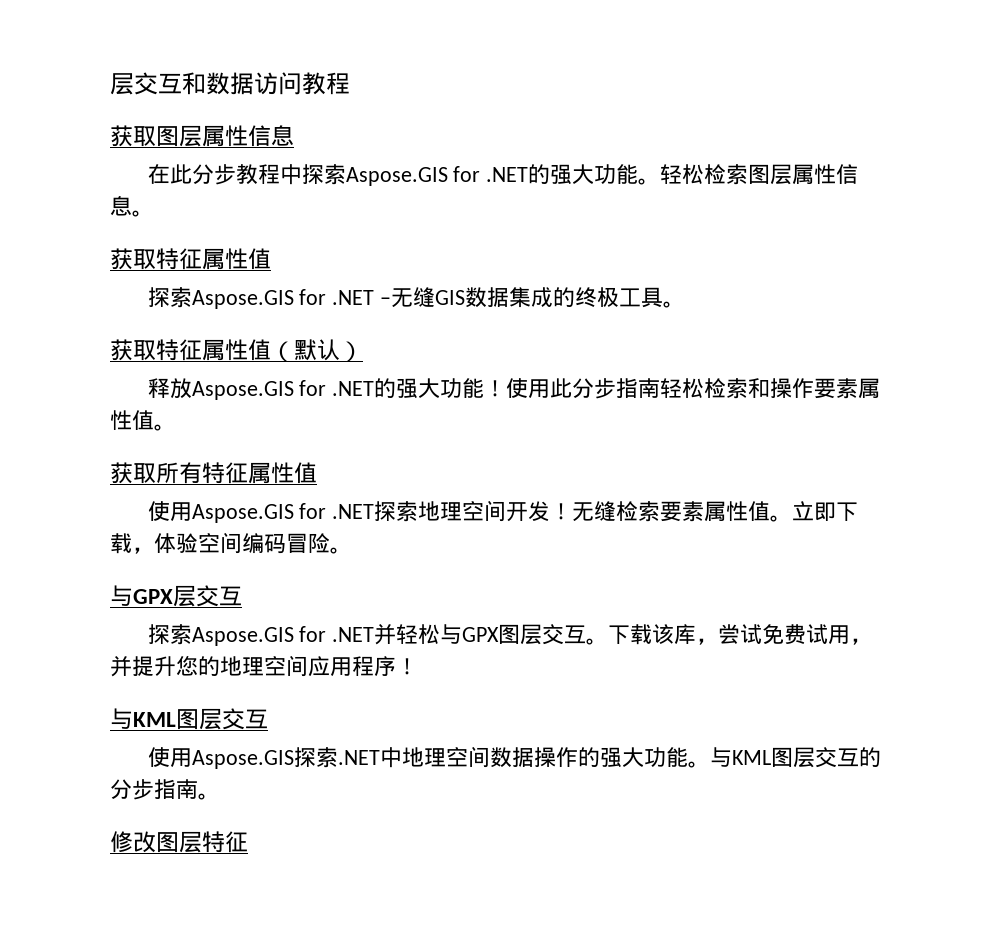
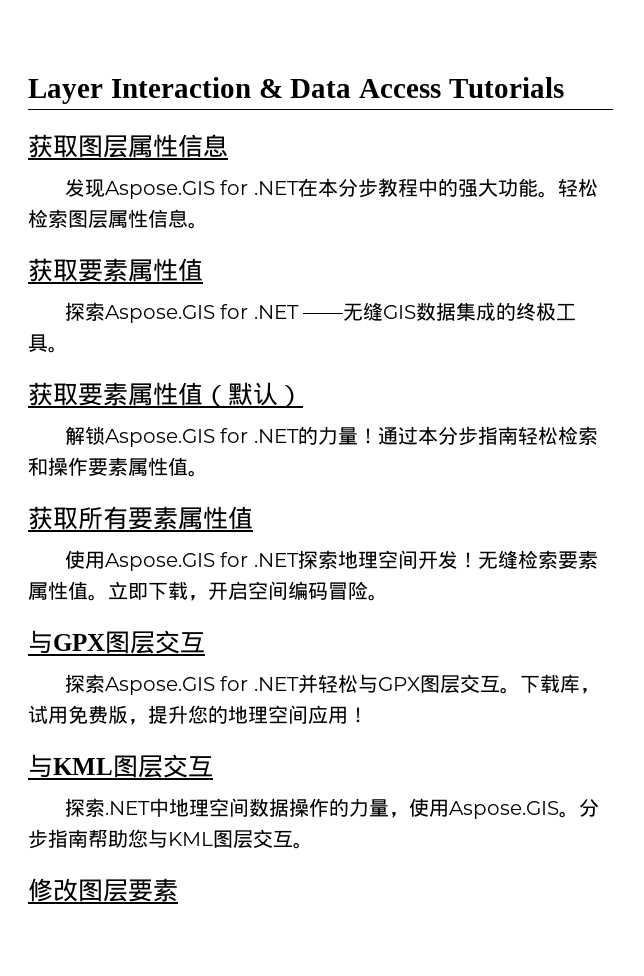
[110,72,350,95] [110,125,294,147] [147,164,529,186] 层交互和数据访问教程 // 获取图层属性信息 // 在此分步教程中探索Aspose.GIS for .NET -> [28,77,565,104] [28,134,228,158] [64,178,438,199] Layer Interaction & Data Access Tutorials // 获取图层属性信息 // 发现Aspose.GIS for .NET在本分步教程中
[156,248,202,270] 特征 -> [78,258,128,282] 要素
[380,297,392,305] – -> [303,313,344,319] ——
[156,339,202,361] 特征 -> [78,382,128,406] 要素
[147,378,573,400] 释放Aspose.GIS for .NET的强大功能！使用此 -> [64,426,438,447] 解锁Aspose.GIS for .NET的力量！通过本
[202,462,248,484] 特征 -> [128,506,178,530] 要素
[154,533,198,554] 体验 -> [208,581,248,600] 开启
(173, 596) none -> [105,631,130,654] 图
[652,624,873,645] [110,656,132,677] 该库，尝试免费试用，并 -> [559,674,600,694] [28,705,148,725] 库，试用免费版，
[352,656,396,676] 程序 -> (348, 715) none
[147,747,294,769] 使用Aspose.GIS -> (213, 766) none
[599,747,881,768] [110,779,198,800] 强大功能。与KML图层交互的分步指南 -> [348,798,599,819] [28,829,293,849] 力量，使用Aspose.GIS。分步指南帮助您与KML图层交互
[202,831,248,853] 特征 -> [128,878,178,902] 要素

